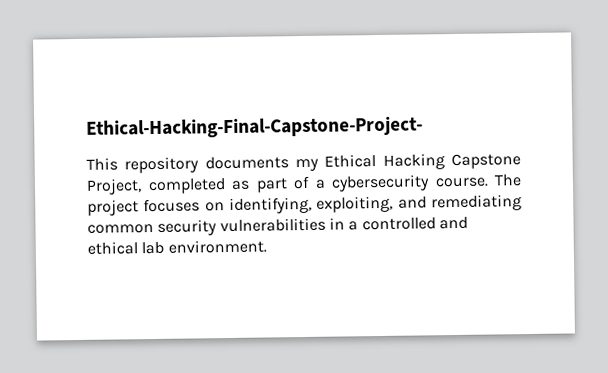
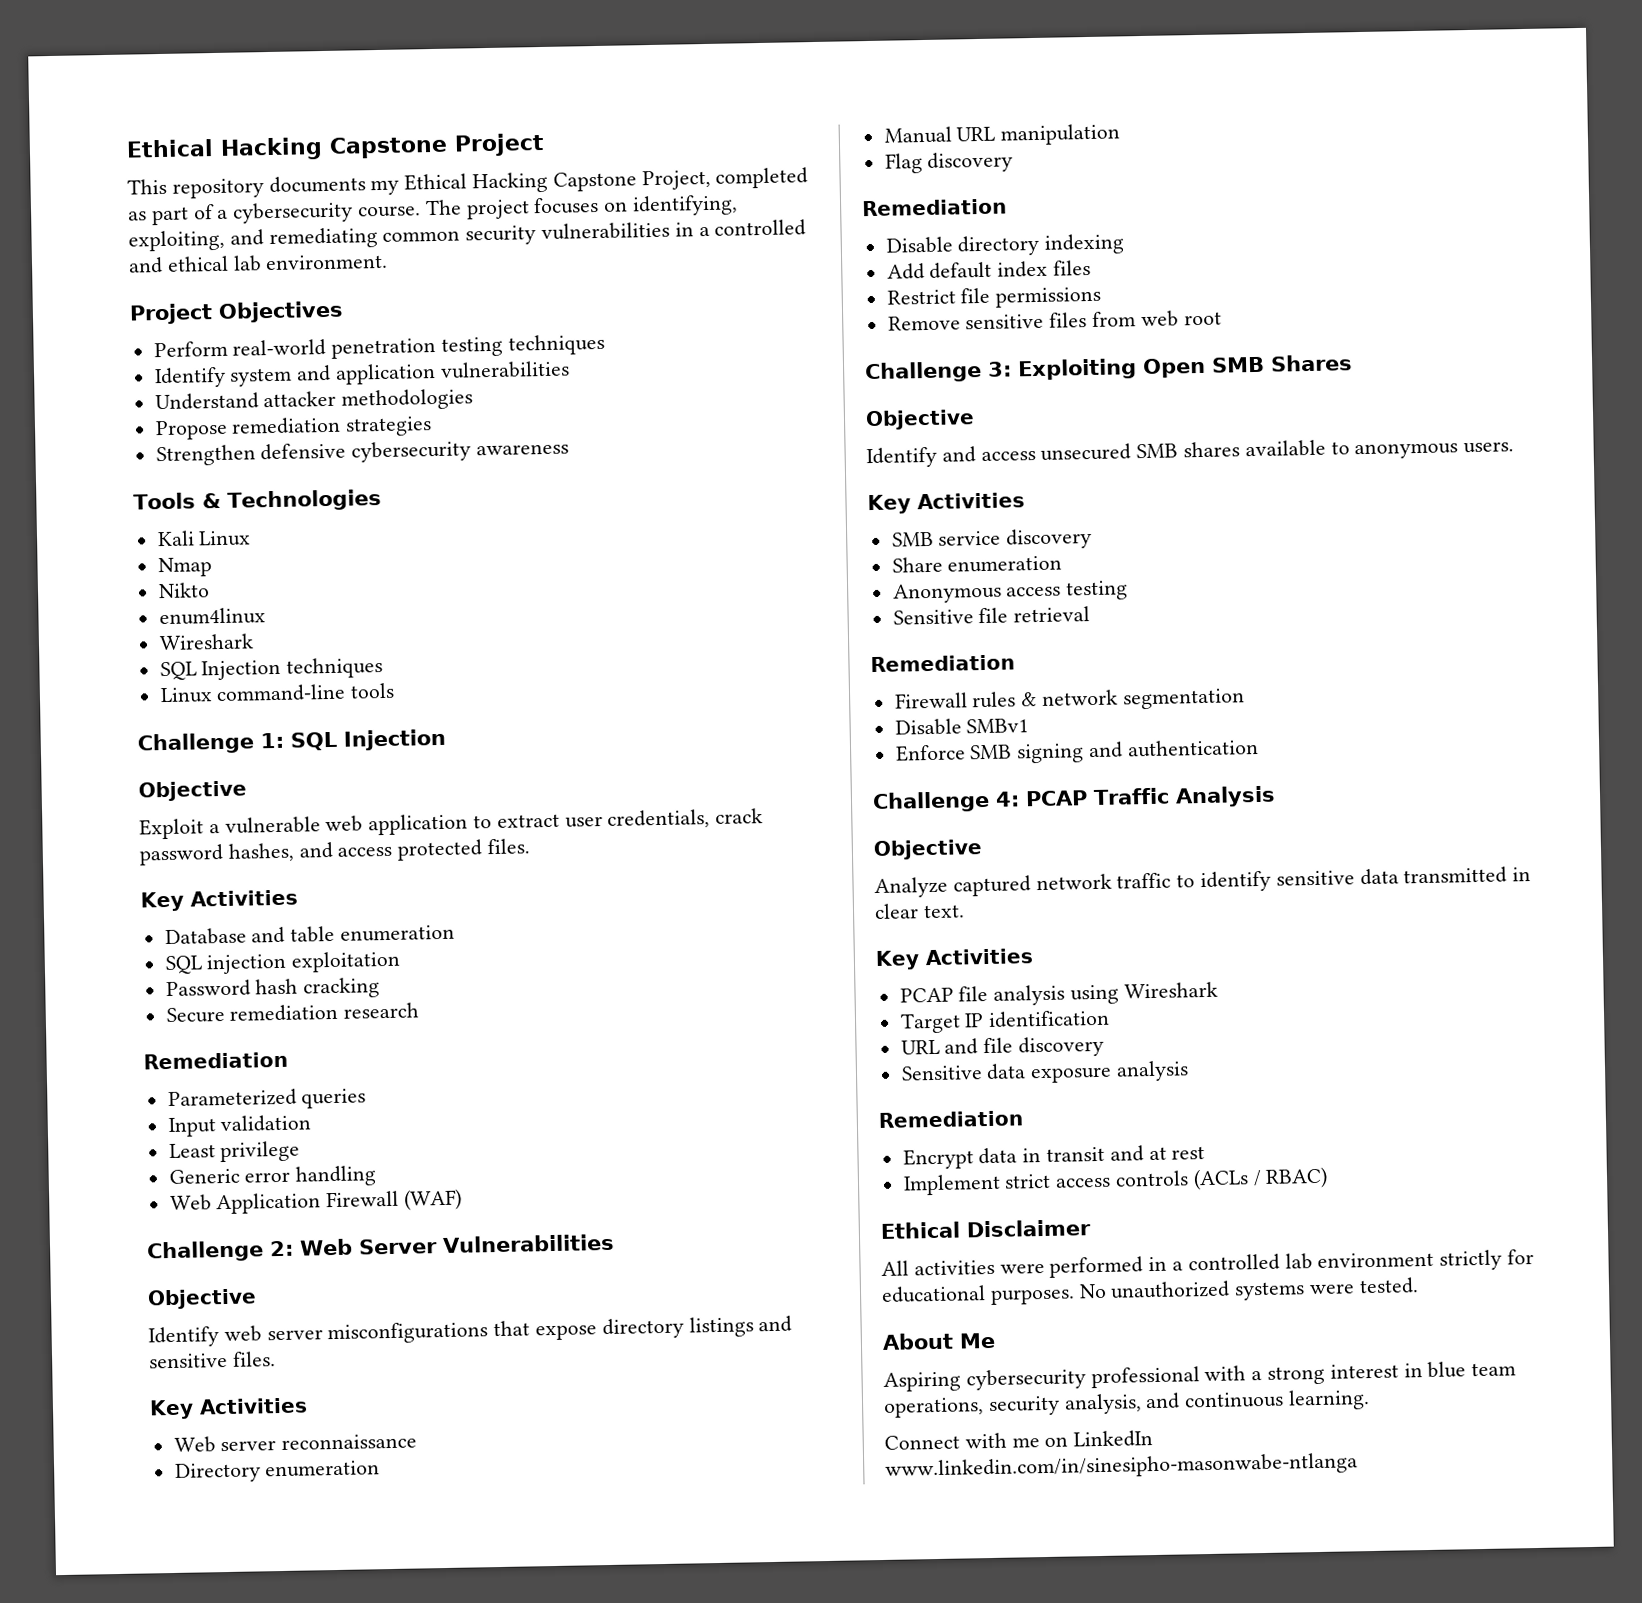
[86,116,423,139] Ethical-Hacking-Final-Capstone-Project- -> [126,132,545,161] Ethical Hacking Capstone Project
(267, 246) none -> [129,300,344,325] [153,333,605,359] [153,360,570,389] [154,388,474,411] [154,416,433,441] [155,440,570,467] [133,489,382,512] [156,530,252,547] [157,557,212,578] [157,582,210,599] [158,607,266,626] [158,633,254,651] [159,656,384,682] [159,682,396,704] [137,728,446,755] [138,780,247,802] [139,808,764,840] [139,838,531,866] [140,889,298,912] [164,924,456,946] [164,950,402,976] [165,977,381,999] [165,1002,420,1024] [143,1051,288,1070] [167,1088,367,1109] [167,1114,312,1138] [168,1140,301,1163] [168,1165,377,1187] [169,1188,463,1215] [146,1233,615,1263] [147,1288,257,1310] [148,1315,793,1348] [149,1351,276,1369] [149,1397,308,1420] [173,1433,418,1453] [174,1460,381,1483] [883,123,1121,146] [884,151,1014,174] [862,198,1007,217] [885,233,1126,257] [886,259,1092,280] [886,286,1102,308] [887,310,1222,331] [864,354,1353,384] [865,409,975,431] [866,439,1515,469] [867,492,1025,515] [891,527,1093,550] [891,555,1063,573] [892,580,1129,604] [892,606,1091,625] [870,654,1015,673] [894,688,1245,710] [894,718,1030,736] [894,738,1259,764] [872,785,1276,814] [873,839,983,861] [874,866,1532,899] [874,903,965,920] [875,948,1033,971] [899,981,1218,1006] [899,1009,1111,1034] [900,1035,1105,1058] [900,1060,1190,1084] [878,1110,1023,1128] [902,1145,1206,1170] [902,1166,1329,1196] [880,1219,1091,1239] [881,1249,1535,1278] [881,1277,1419,1305] [882,1332,996,1350] [883,1361,1517,1392] [883,1389,1371,1418] [884,1430,1154,1450] [885,1452,1358,1481] // Project Objectives // Perform real-world penetration testing techniques // Identify system and application vulnerabilities // Understand attacker methodologies // Propose remediation strategies // Strengthen defensive cybersecurity awareness // Tools & Technologies // Kali Linux // Nmap // Nikto // enum4linux // Wireshark // SQL Injection techniques // Linux command-line tools // Challenge 1: SQL Injection // Objective // Exploit a vulnerable web application to extract user credentials, crack password hashes, and access protected files. // Key Activities // Database and table enumeration // SQL injection exploitation // Password hash cracking // Secure remediation research // Remediation // Parameterized queries // Input validation // Least privilege // Generic error handling // Web Application Firewall (WAF) // Challenge 2: Web Server Vulnerabilities // Objective // Identify web server misconfigurations that expose directory listings and sensitive files. // Key Activities // Web server reconnaissance // Directory enumeration // Manual URL manipulation // Flag discovery // Remediation // Disable directory indexing // Add default index files // Restrict file permissions // Remove sensitive files from web root // Challenge 3: Exploiting Open SMB Shares // Objective // Identify and access unsecured SMB shares available to anonymous users. // Key Activities // SMB service discovery // Share enumeration // Anonymous access testing // Sensitive file retrieval // Remediation // Firewall rules & network segmentation // Disable SMBv1 // Enforce SMB signing and authentication // Challenge 4: PCAP Traffic Analysis // Objective // Analyze captured network traffic to identify sensitive data transmitted in clear text. // Key Activities // PCAP file analysis using Wireshark // Target IP identification // URL and file discovery // Sensitive data exposure analysis // Remediation // Encrypt data in transit and at rest // Implement strict access controls (ACLs / RBAC) // Ethical Disclaimer // All activities were performed in a controlled lab environment strictly for educational purposes. No unauthorized systems were tested. // About Me // Aspiring cybersecurity professional with a strong interest in blue team operations, security analysis, and continuous learning. // Connect with me on LinkedIn www.linkedin.com/in/sinesipho-masonwabe-ntlanga

